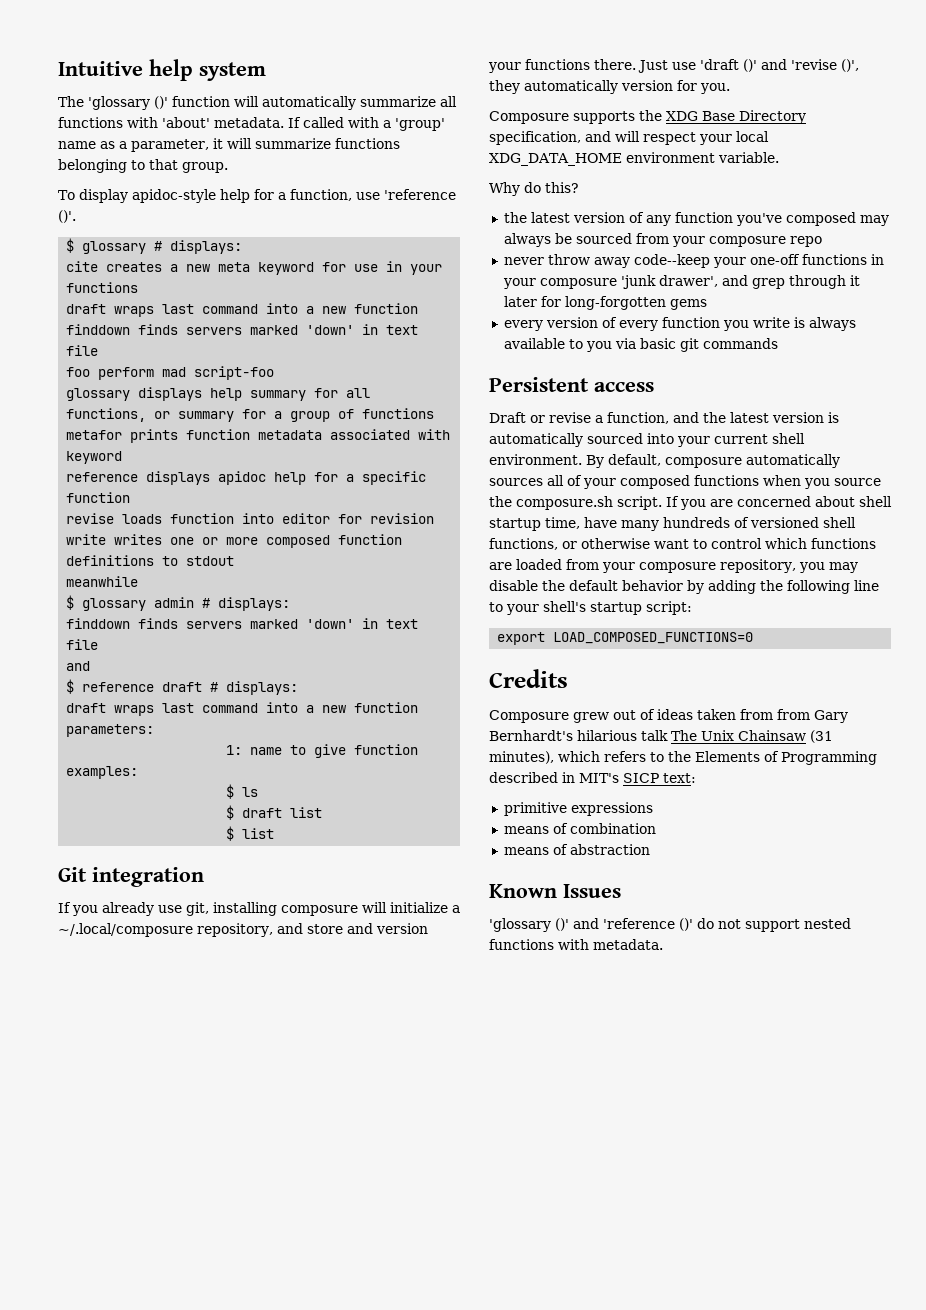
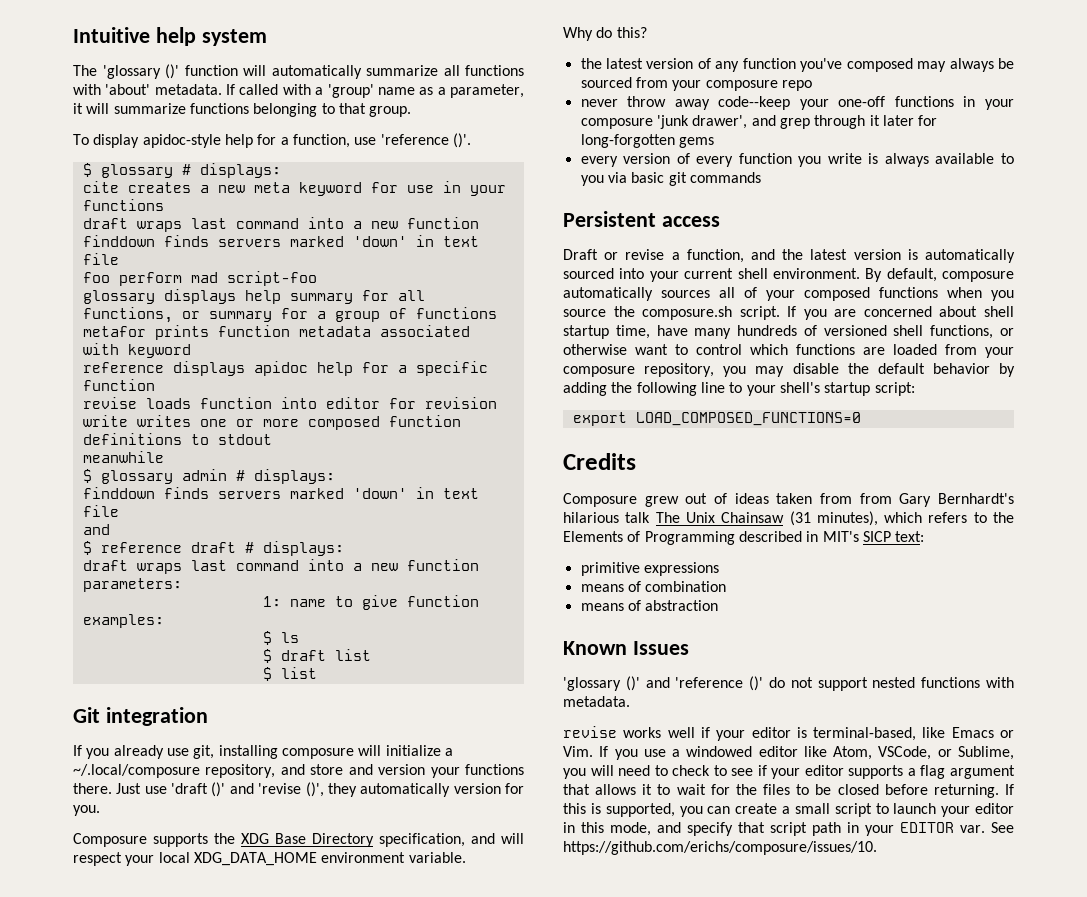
(663, 944) none -> [563,726,1015,741] [563,746,1014,760] [563,765,1016,779] [563,784,1014,798] [563,803,1014,817] [563,822,1014,836] [563,841,877,855] // revise works well if your editor is terminal-based, like Emacs or Vim. If you use a windowed editor like Atom, VSCode, or Sublime, you will need to check to see if your editor supports a flag argument that allows it to wait for the files to be closed before returning. If this is supported, you can create a small script to launch your editor in this mode, and specify that script path in your EDITOR var. See https://github.com/erichs/composure/issues/10.

